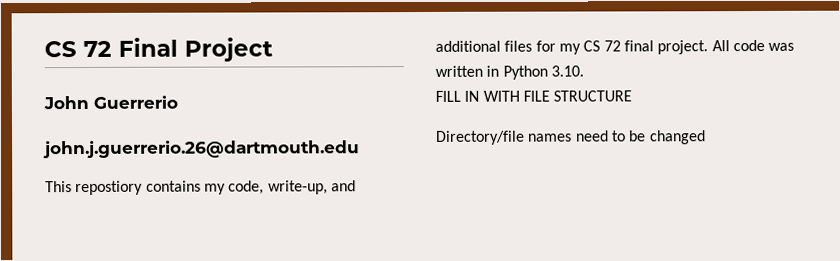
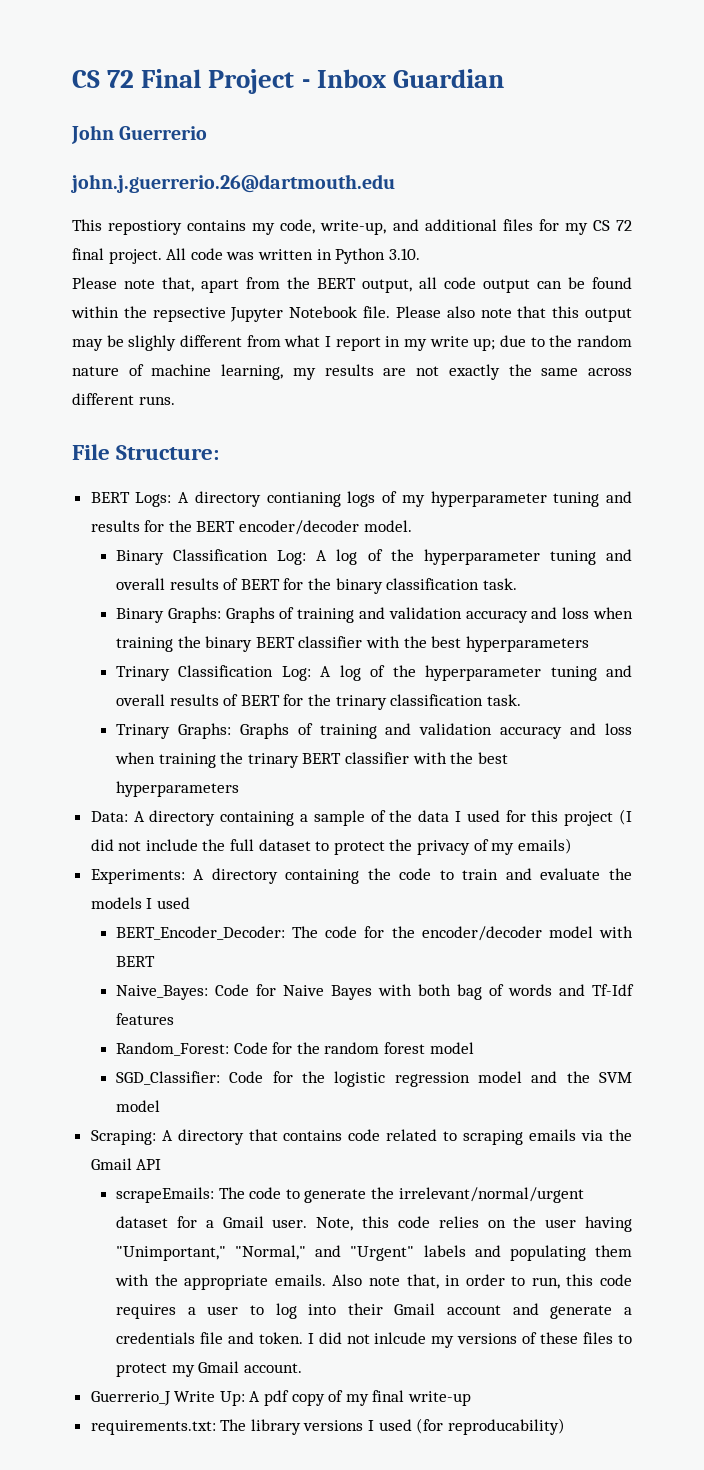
(273, 49) none -> [301,69,504,88] - Inbox Guardian
[435,90,633,102] [436,130,706,145] FILL IN WITH FILE STRUCTURE // Directory/file names need to be changed -> [72,277,632,293] [71,306,632,322] [72,335,633,351] [72,364,633,380] [72,393,175,405] [72,444,220,460] [90,491,633,507] [90,520,412,535] [116,549,632,565] [116,578,517,594] [116,607,633,623] [116,636,589,652] [116,665,632,681] [116,694,521,710] [116,723,632,739] [115,752,508,768] [116,781,240,797] [90,809,633,826] [90,838,572,855] [90,868,632,884] [90,897,190,909] [116,926,633,941] [116,956,156,967] [116,984,635,1000] [116,1013,175,1025] [116,1042,474,1056] [116,1071,632,1087] [116,1100,161,1112] [90,1129,632,1145] [90,1158,162,1170] [116,1187,584,1203] [116,1216,632,1232] [116,1245,632,1261] [115,1274,632,1290] [116,1303,632,1319] [116,1332,632,1348] [116,1361,302,1377] [90,1390,472,1406] [90,1418,565,1435] Please note that, apart from the BERT output, all code output can be found within the repsective Jupyter Notebook file. Please also note that this output may be slighly different from what I report in my write up; due to the random nature of machine learning, my results are not exactly the same across different runs. // File Structure: // BERT Logs: A directory contianing logs of my hyperparameter tuning and results for the BERT encoder/decoder model. // Binary Classification Log: A log of the hyperparameter tuning and overall results of BERT for the binary classification task. // Binary Graphs: Graphs of training and validation accuracy and loss when training the binary BERT classifier with the best hyperparameters // Trinary Classification Log: A log of the hyperparameter tuning and overall results of BERT for the trinary classification task. // Trinary Graphs: Graphs of training and validation accuracy and loss when training the trinary BERT classifier with the best hyperparameters // Data: A directory containing a sample of the data I used for this project (I did not include the full dataset to protect the privacy of my emails) // Experiments: A directory containing the code to train and evaluate the models I used // BERT_Encoder_Decoder: The code for the encoder/decoder model with BERT // Naive_Bayes: Code for Naive Bayes with both bag of words and Tf-Idf features // Random_Forest: Code for the random forest model // SGD_Classifier: Code for the logistic regression model and the SVM model // Scraping: A directory that contains code related to scraping emails via the Gmail API // scrapeEmails: The code to generate the irrelevant/normal/urgent dataset for a Gmail user. Note, this code relies on the user having "Unimportant," "Normal," and "Urgent" labels and populating them with the appropriate emails. Also note that, in order to run, this code requires a user to log into their Gmail account and generate a credentials file and token. I did not inlcude my versions of these files to protect my Gmail account. // Guerrerio_J Write Up: A pdf copy of my final write-up // requirements.txt: The library versions I used (for reproducability)

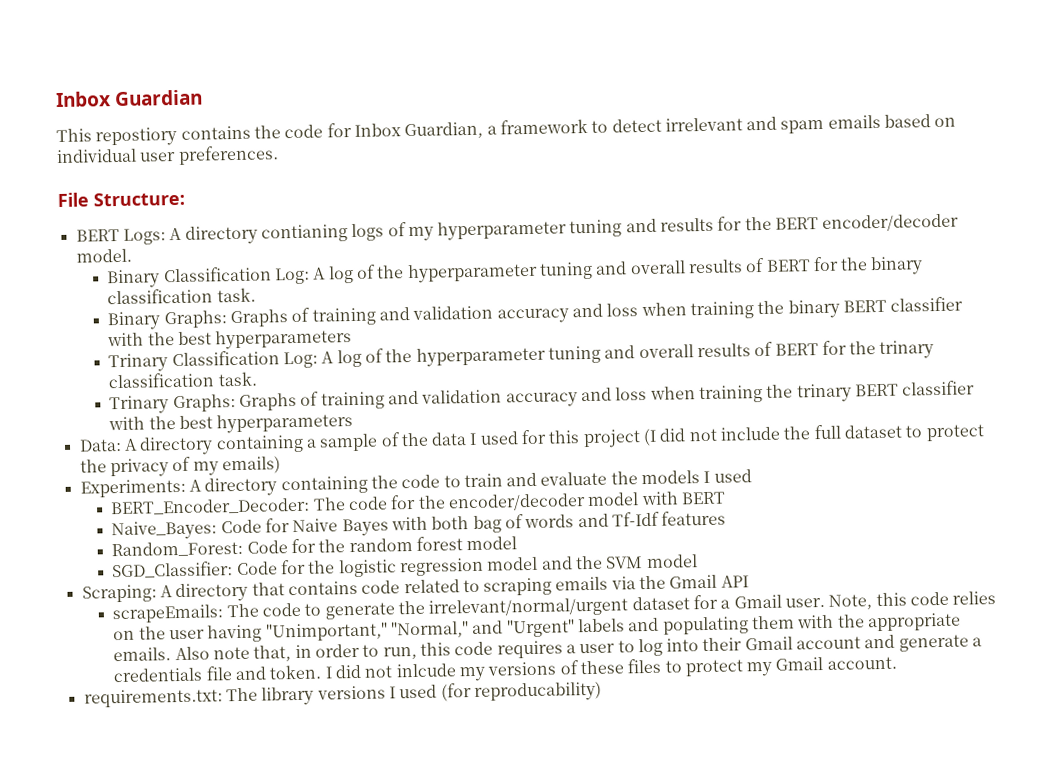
[72,69,310,94] CS 72 Final Project - -> (55, 99) none
[71,125,208,144] [70,174,395,193] // John Guerrerio // john.j.guerrerio.26@dartmouth.edu -> (204, 98) none
[252,219,632,235] [72,248,420,264] [72,277,632,293] [71,306,632,322] [72,335,633,351] [72,364,633,380] [72,393,175,405] my code, write-up, and additional files for my CS 72 final project. All code was written in Python 3.10. // Please note that, apart from the BERT output, all code output can be found within the repsective Jupyter Notebook file. Please also note that this output may be slighly different from what I report in my write up; due to the random nature of machine learning, my results are not exactly the same across different runs. -> [253,114,957,140] [56,145,279,165] the code for Inbox Guardian, a framework to detect irrelevant and spam emails based on individual user preferences.
[90,1390,472,1406] // Guerrerio_J Write Up: A pdf copy of my final write-up -> (897, 663) none

